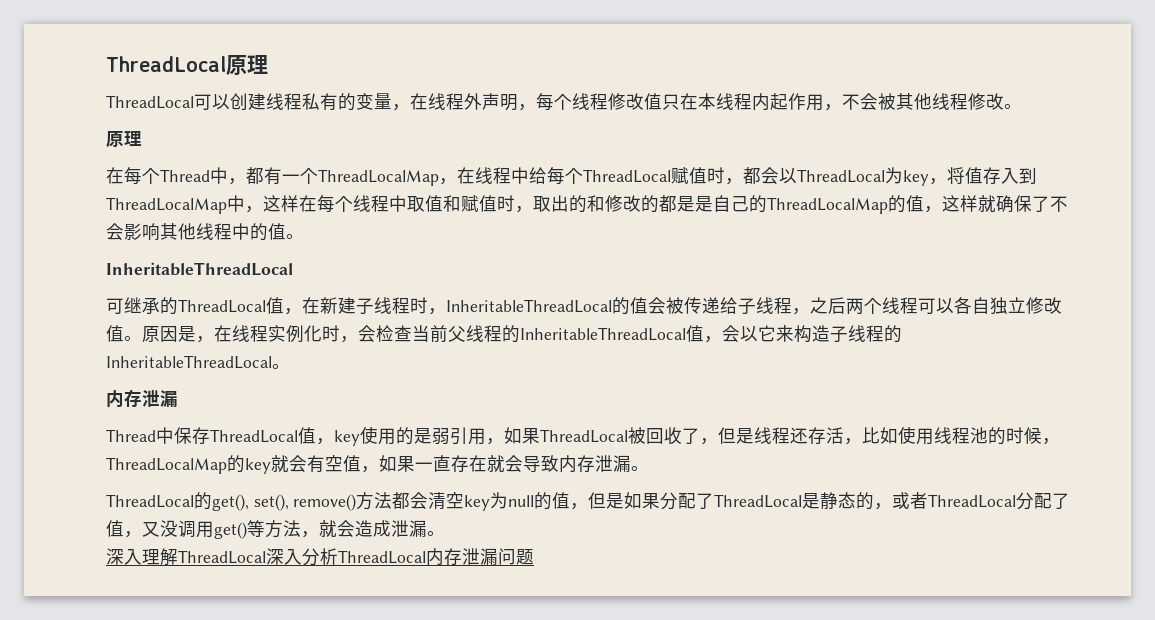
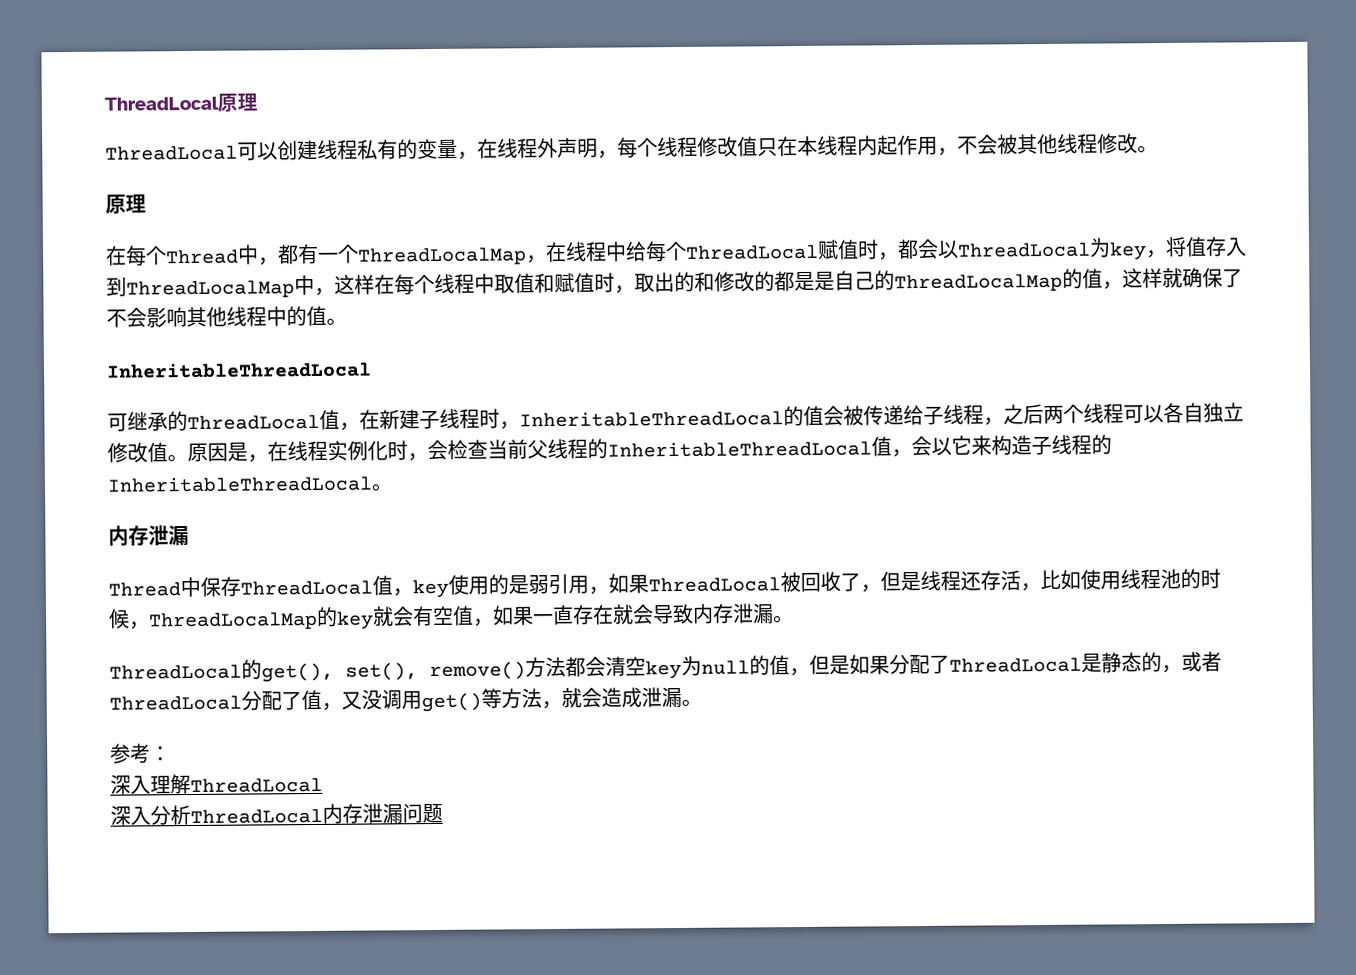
(445, 533) none -> [110,743,171,764] // 参考：
(266, 557) none -> (323, 785) //

